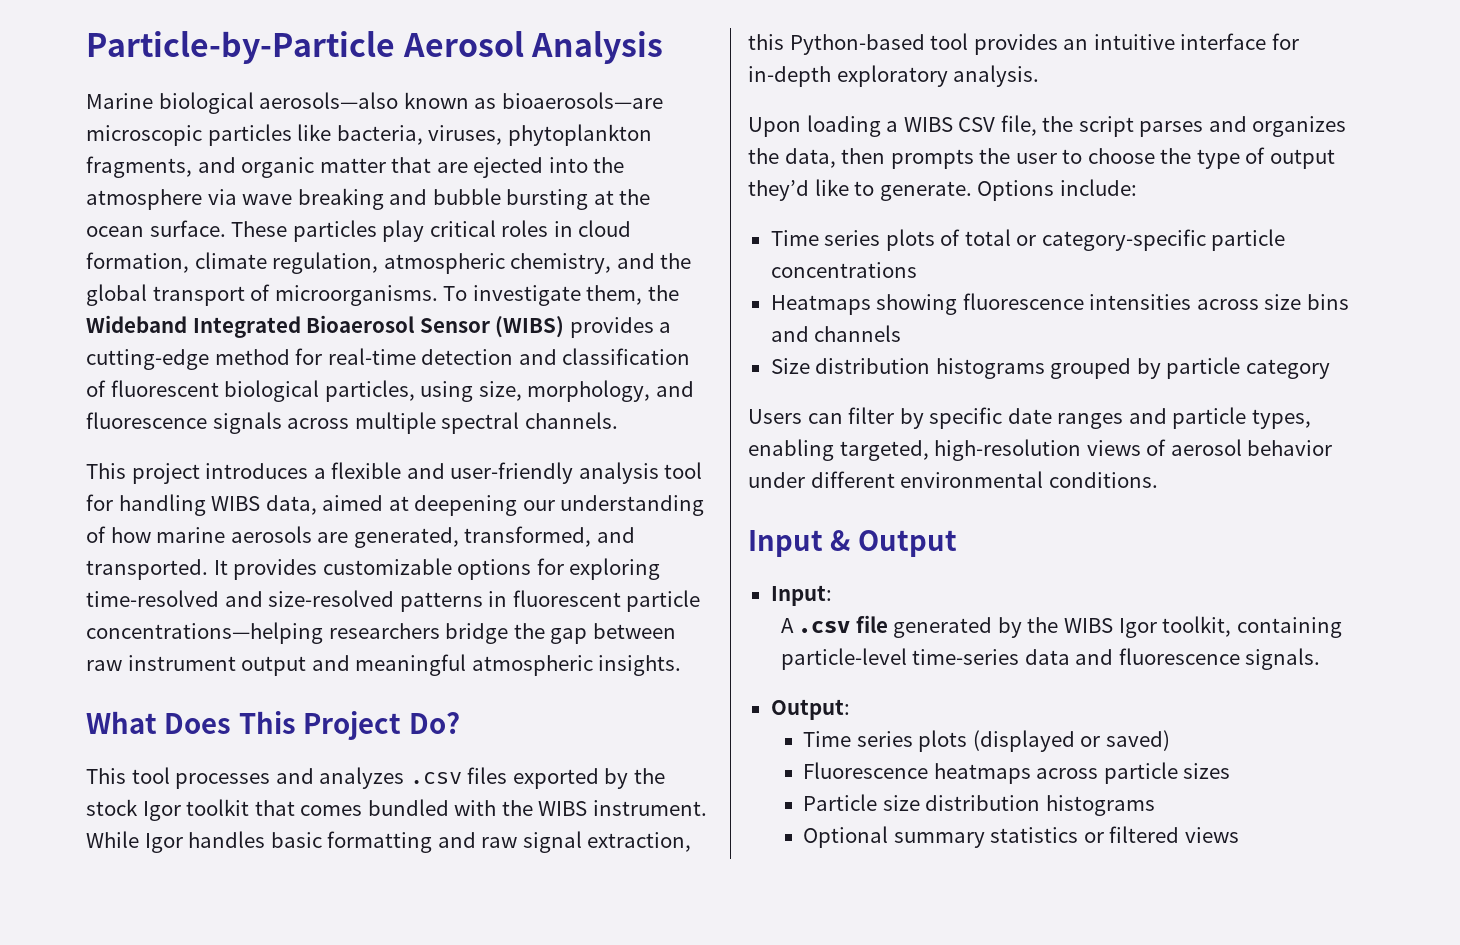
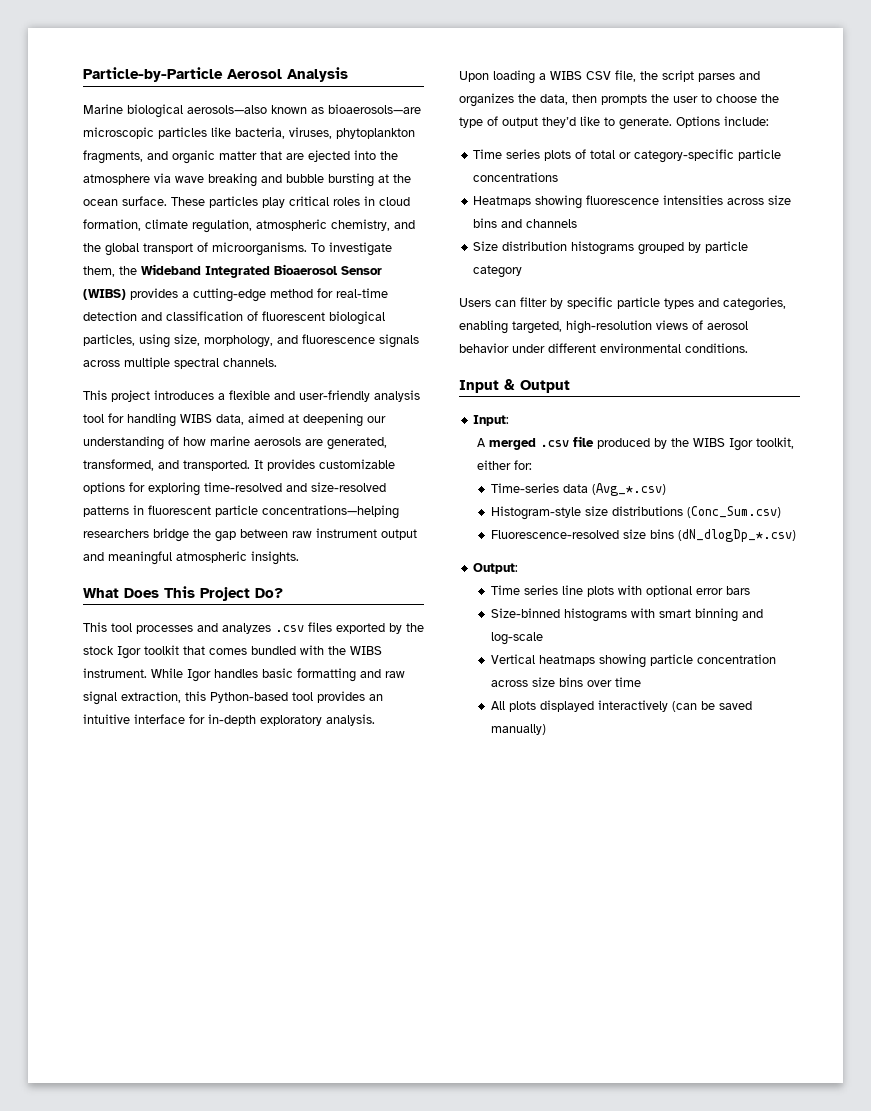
[1007,407,1311,429] date ranges and particle types, -> [617,297,786,311] particle types and categories,
(794, 625) none -> [488,438,536,450] merged
[893,617,993,638] generated -> [596,438,650,449] produced
[1236,617,1342,638] [780,648,1321,670] [770,699,850,720] [803,730,1170,752] [803,762,1231,784] [803,794,1155,816] [803,826,1239,848] containing particle-level time-series data and fluorescence signals. // Output: // Time series plots (displayed or saved) // Fluorescence heatmaps across particle sizes // Particle size distribution histograms // Optional summary statistics or filtered views -> [476,460,532,470] [491,483,667,496] [491,506,782,520] [491,529,797,542] [473,563,519,574] [491,585,751,597] [491,608,764,622] [491,632,544,645] [491,654,777,668] [491,677,642,687] [491,700,753,712] [491,724,547,735] either for: // Time-series data (Avg_*.csv) // Histogram-style size distributions (Conc_Sum.csv) // Fluorescence-resolved size bins (dN_dlogDp_*.csv) // Output: // Time series line plots with optional error bars // Size-binned histograms with smart binning and log-scale // Vertical heatmaps showing particle concentration across size bins over time // All plots displayed interactively (can be saved manually)

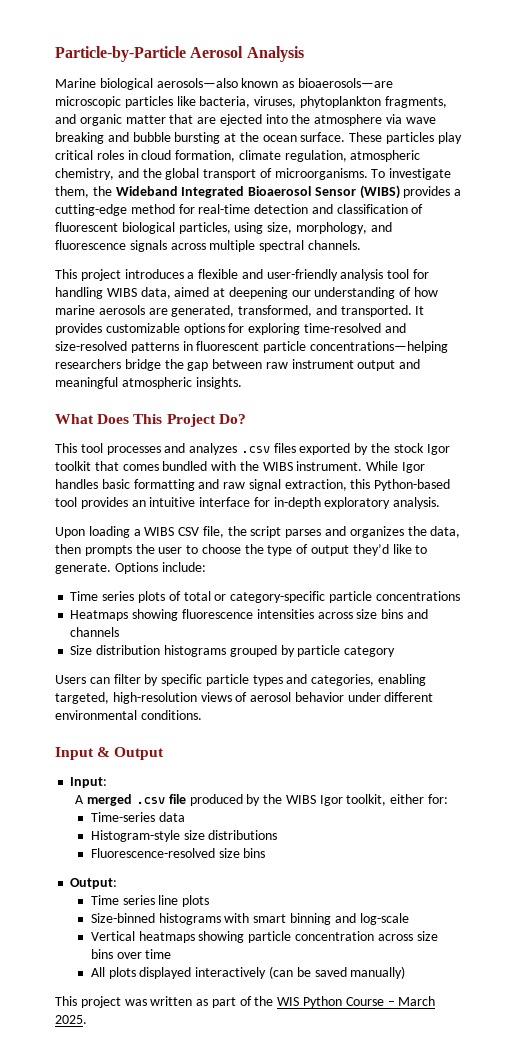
[592,483,667,496] (Avg_*.csv) -> (185, 817) none
[687,506,782,518] (Conc_Sum.csv) -> (278, 835) none
[678,529,797,542] (dN_dlogDp_*.csv) -> (266, 853) none
[618,585,751,597] with optional error bars -> (210, 901) none
(547, 729) none -> [55,996,436,1008] [55,1015,87,1024] // This project was written as part of the WIS Python Course – March 2025.

